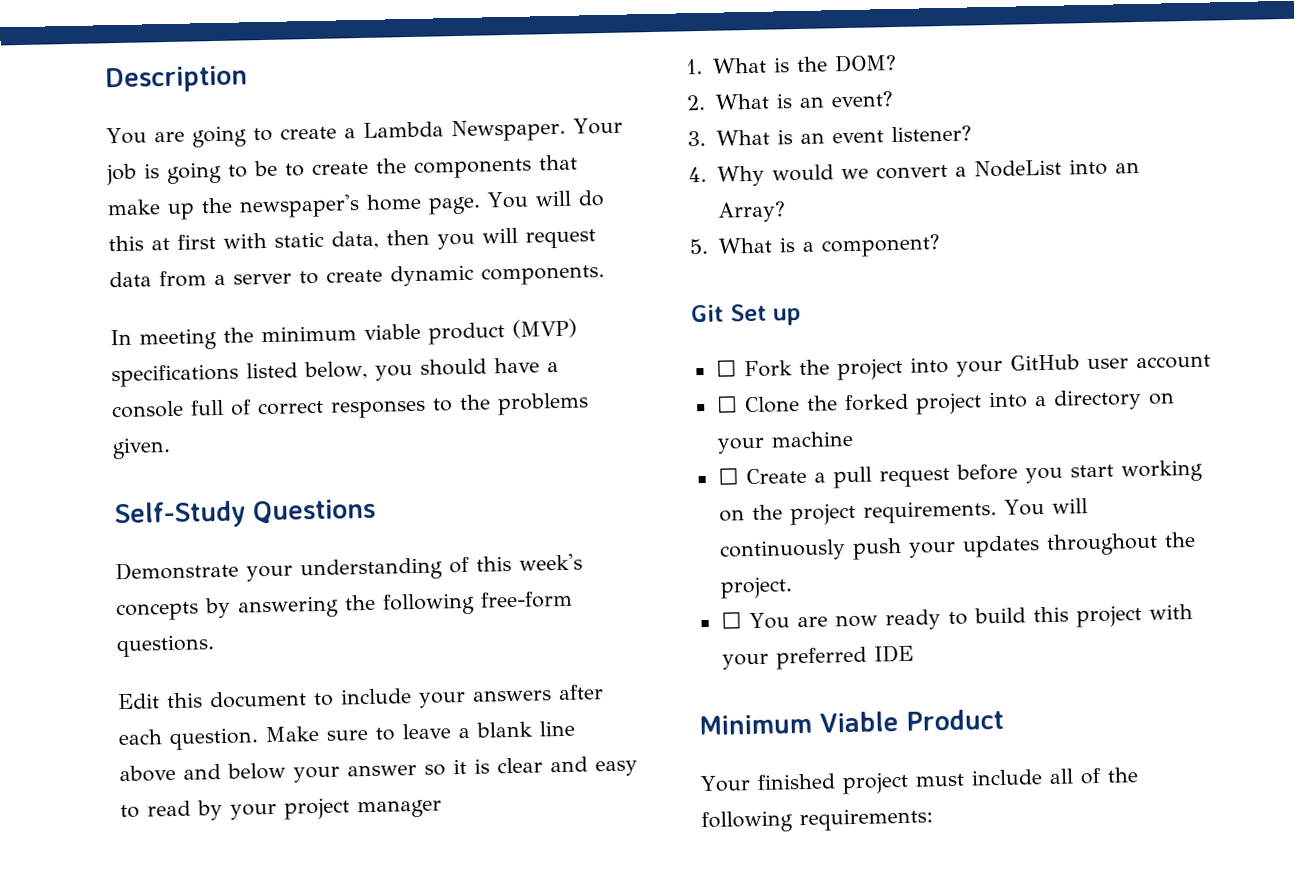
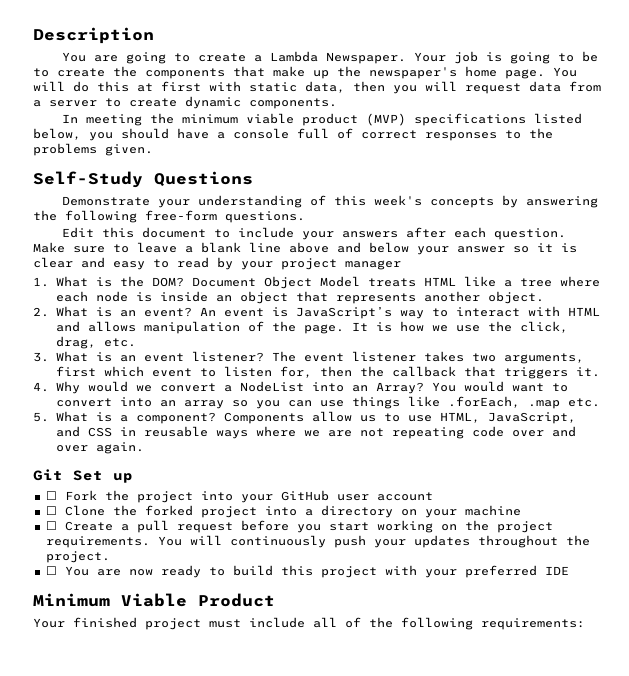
(897, 63) none -> [191,276,600,289] [55,291,544,304] Document Object Model treats HTML like a tree where each node is inside an object that represents another object.
(894, 99) none -> [199,306,600,319] [55,321,568,334] [55,336,136,349] An event is JavaScript’s way to interact with HTML and allows manipulation of the page. It is how we use the click, drag, etc.
(972, 134) none -> [271,351,584,364] [55,366,600,379] The event listener takes two arguments, first which event to listen for, then the callback that triggers it.
(786, 212) none -> [431,381,568,392] [55,396,600,409] You would want to convert into an array so you can use things like .forEach, .map etc.
(941, 246) none -> [223,411,576,424] [55,426,576,439] [55,442,144,454] Components allow us to use HTML, JavaScript, and CSS in reusable ways where we are not repeating code over and over again.

